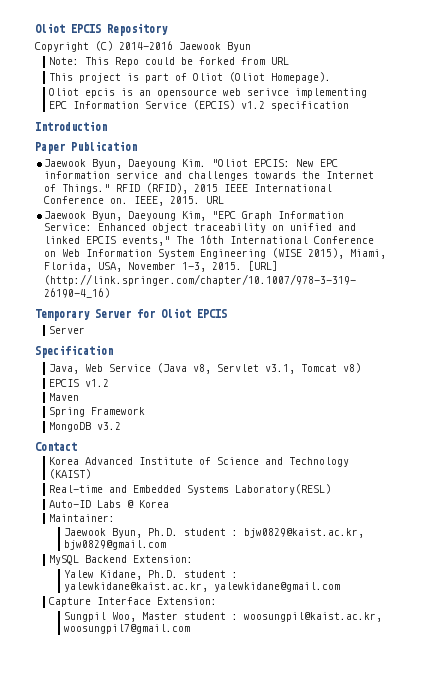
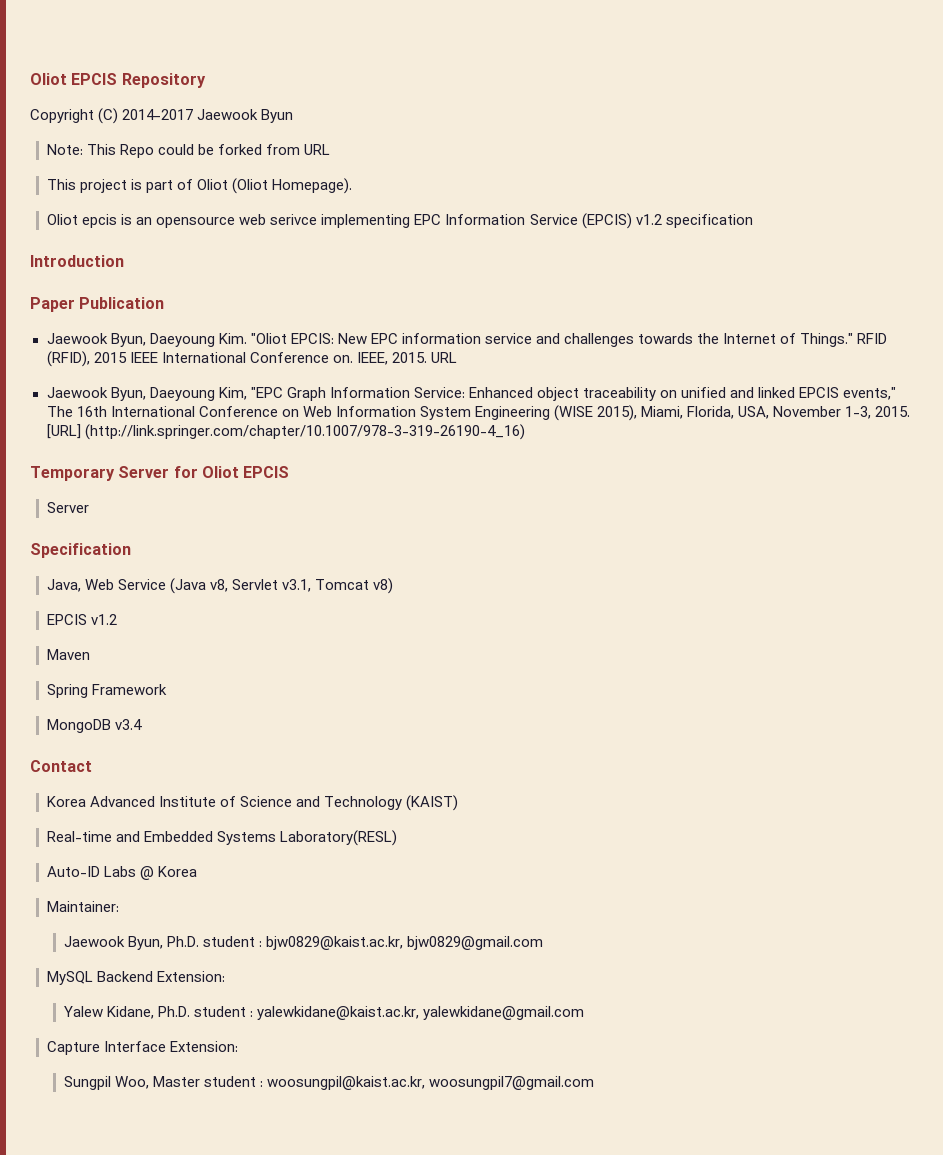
[119,41,173,50] 2014-2016 -> [122,109,194,120] 2014-2017
[97,422,122,430] v3.2 -> [115,719,143,730] v3.4

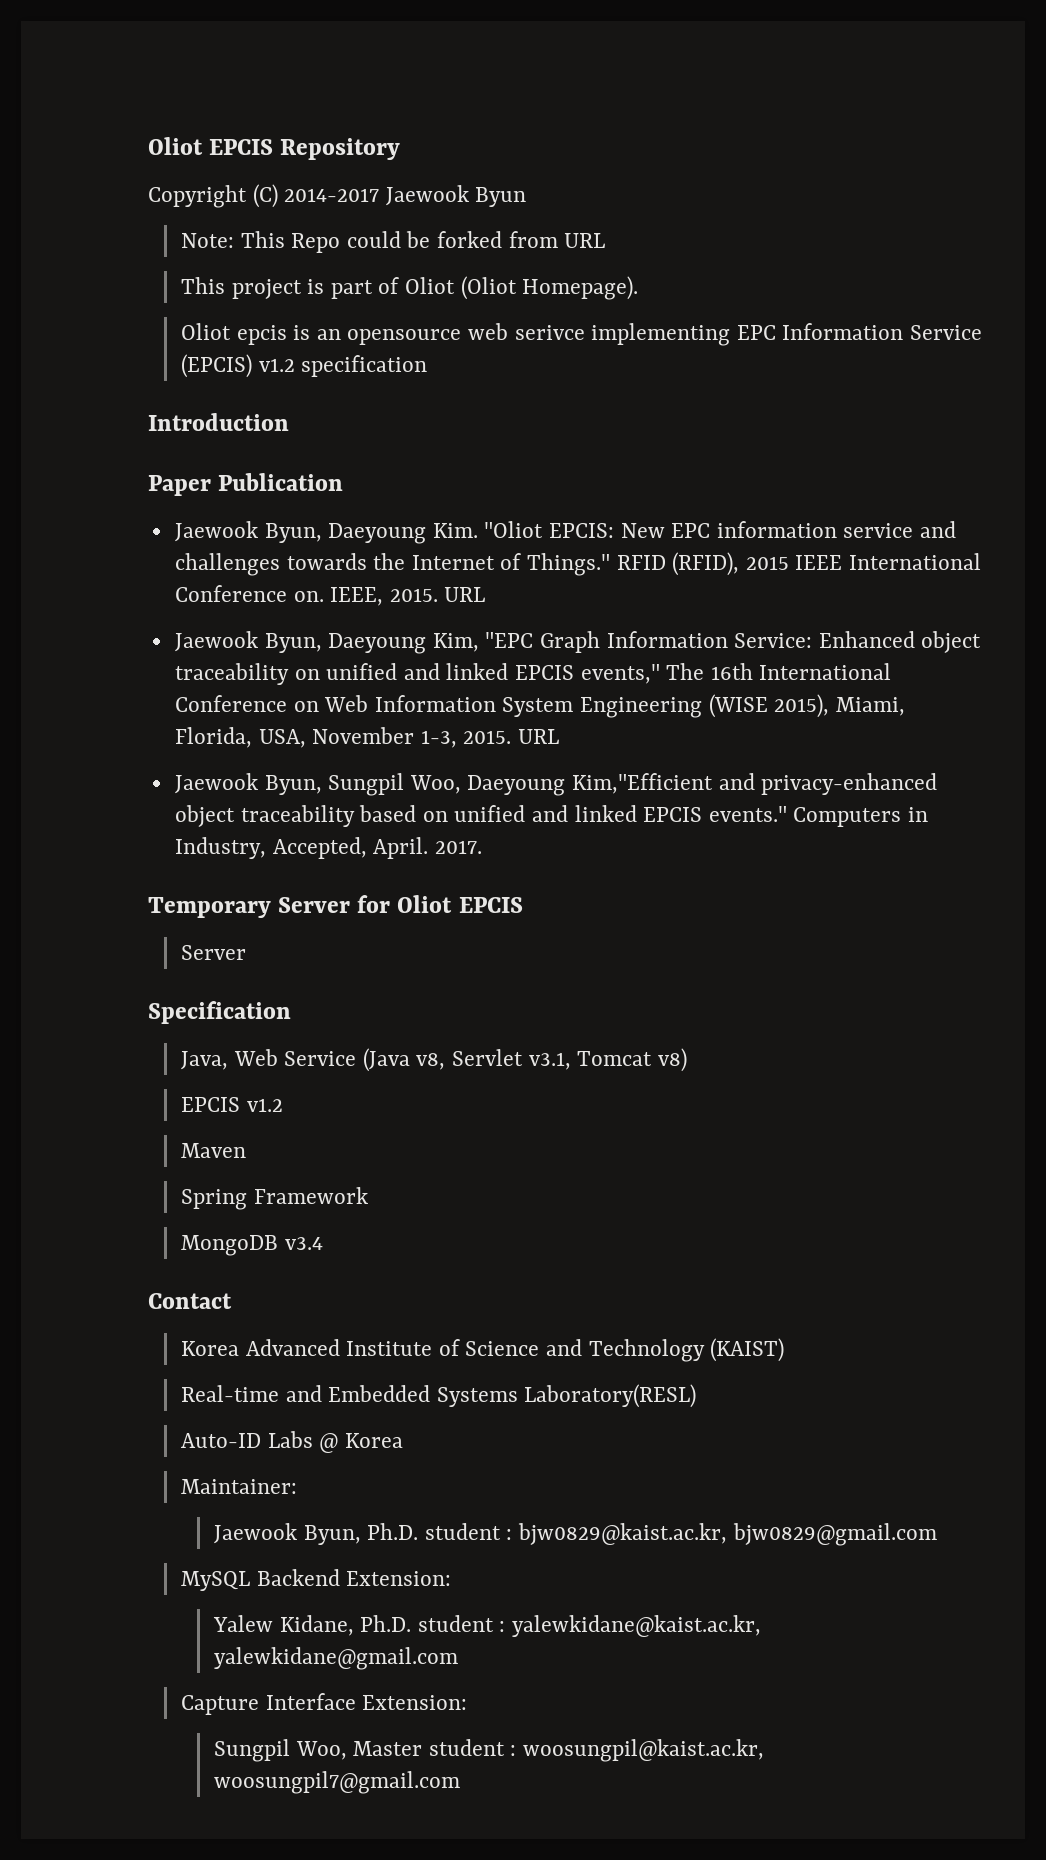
[46,424,525,440] [URL] (http://link.springer.com/chapter/10.1007/978-3-319-26190-4_16) -> [518,729,560,744] [174,773,938,796] [174,805,929,827] [174,837,482,859] URL // Jaewook Byun, Sungpil Woo, Daeyoung Kim,"Efficient and privacy-enhanced object traceability based on unified and linked EPCIS events." Computers in Industry, Accepted, April. 2017.

